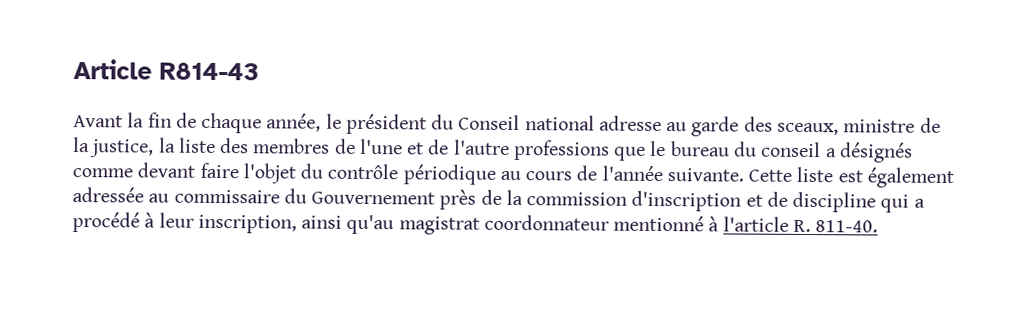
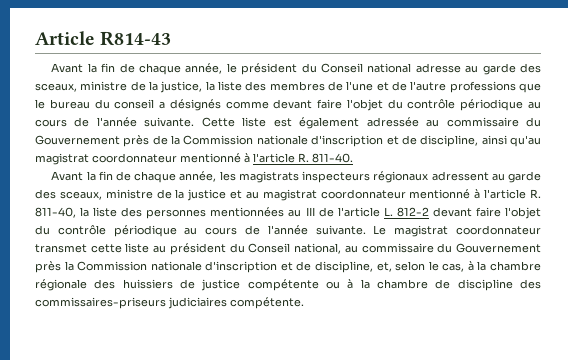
[526,190,925,213] [72,212,297,234] commission d'inscription et de discipline qui a procédé à leur inscription, -> [183,135,479,147] Commission nationale d'inscription et de discipline,
(879, 226) none -> [51,171,541,183] [35,189,541,201] [35,207,541,219] [35,225,542,237] [35,243,541,255] [35,261,541,273] [35,279,541,291] [35,297,304,309] // Avant la fin de chaque année, les magistrats inspecteurs régionaux adressent au garde des sceaux, ministre de la justice et au magistrat coordonnateur mentionné à l'article R. 811-40, la liste des personnes mentionnées au III de l'article L. 812-2 devant faire l'objet du contrôle périodique au cours de l'année suivante. Le magistrat coordonnateur transmet cette liste au président du Conseil national, au commissaire du Gouvernement près la Commission nationale d'inscription et de discipline, et, selon le cas, à la chambre régionale des huissiers de justice compétente ou à la chambre de discipline des commissaires-priseurs judiciaires compétente.

